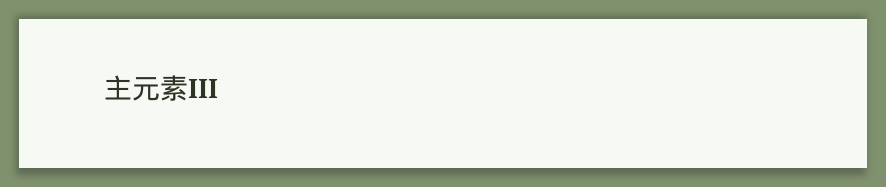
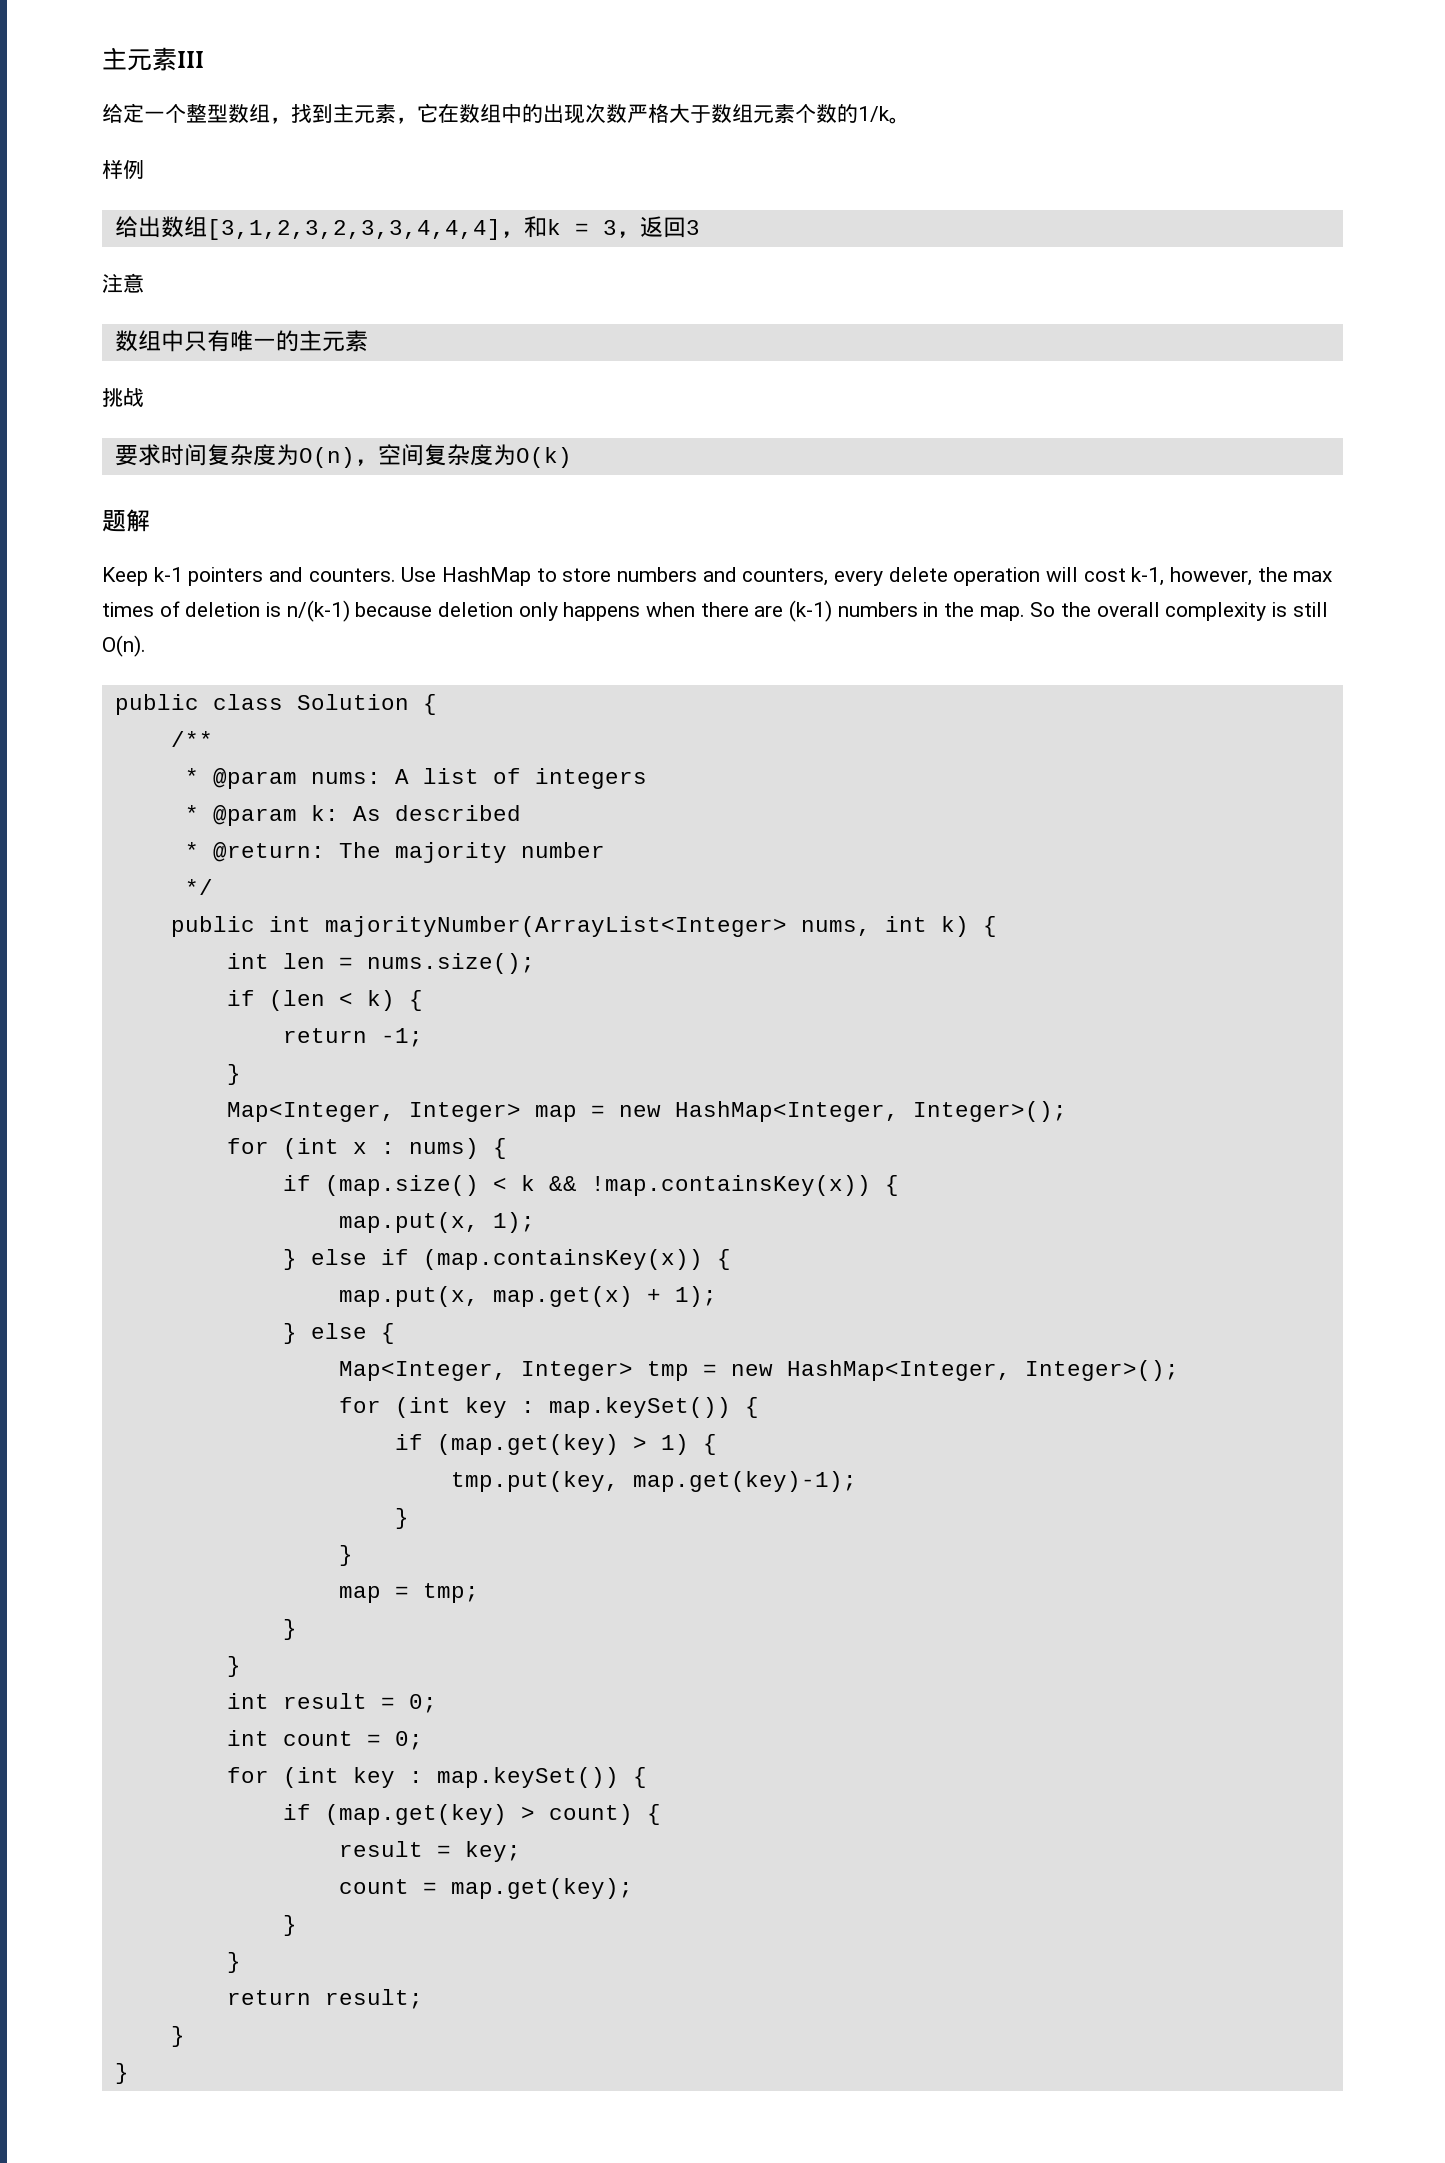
(218, 88) none -> [102,103,910,124] [102,160,144,180] [114,216,700,240] [102,273,144,293] [114,330,368,352] [102,388,144,407] [114,444,572,468] [102,509,150,532] [102,567,1333,586] [102,600,1328,622] [102,635,146,657] [114,694,437,715] [170,731,213,747] [184,768,647,789] [184,805,521,826] [184,842,605,863] [184,879,213,895] [170,916,997,937] [226,953,535,974] [226,990,423,1011] [282,1028,423,1047] [226,1064,241,1085] [226,1101,1067,1122] [226,1138,507,1159] [282,1175,899,1196] [338,1212,535,1233] [282,1249,731,1270] [338,1286,717,1307] [282,1323,395,1344] [338,1360,1179,1381] [338,1397,759,1418] [394,1434,717,1455] [450,1471,857,1492] [394,1508,409,1529] [338,1545,353,1566] [338,1583,479,1603] [282,1619,297,1640] [226,1656,241,1677] [226,1693,437,1713] [226,1730,423,1750] [226,1767,647,1788] [282,1804,661,1825] [338,1841,521,1862] [338,1878,633,1899] [282,1915,297,1936] [226,1952,241,1973] [226,1989,423,2009] [170,2026,185,2047] [114,2063,129,2084] // 给定一个整型数组，找到主元素，它在数组中的出现次数严格大于数组元素个数的1/k。 // 样例 // 给出数组[3,1,2,3,2,3,3,4,4,4]，和k = 3，返回3 // 注意 // 数组中只有唯一的主元素 // 挑战 // 要求时间复杂度为O(n)，空间复杂度为O(k) // 题解 // Keep k-1 pointers and counters. Use HashMap to store numbers and counters, every delete operation will cost k-1, however, the max times of deletion is n/(k-1) because deletion only happens when there are (k-1) numbers in the map. So the overall complexity is still O(n). // public class Solution { // /** // * @param nums: A list of integers // * @param k: As described // * @return: The majority number // */ // public int majorityNumber(ArrayList<Integer> nums, int k) { // int len = nums.size(); // if (len < k) { // return -1; // } // Map<Integer, Integer> map = new HashMap<Integer, Integer>(); // for (int x : nums) { // if (map.size() < k && !map.containsKey(x)) { // map.put(x, 1); // } else if (map.containsKey(x)) { // map.put(x, map.get(x) + 1); // } else { // Map<Integer, Integer> tmp = new HashMap<Integer, Integer>(); // for (int key : map.keySet()) { // if (map.get(key) > 1) { // tmp.put(key, map.get(key)-1); // } // } // map = tmp; // } // } // int result = 0; // int count = 0; // for (int key : map.keySet()) { // if (map.get(key) > count) { // result = key; // count = map.get(key); // } // } // return result; // } // }

